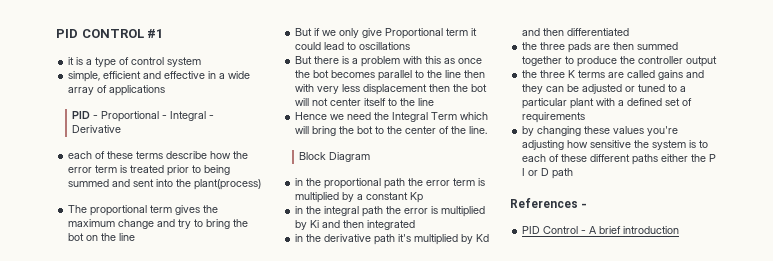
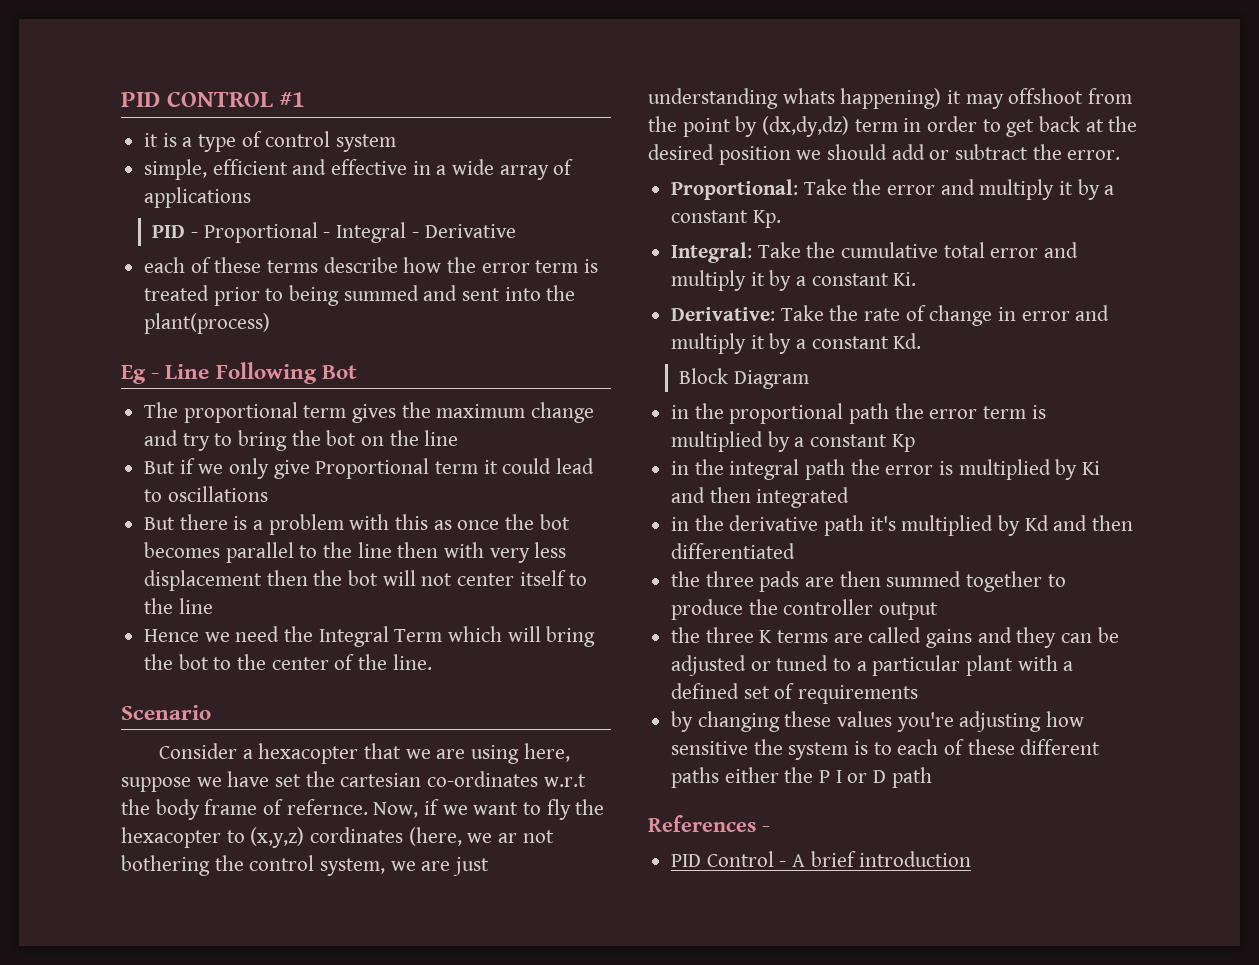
(262, 184) none -> [121,362,357,384] // Eg - Line Following Bot
(488, 130) none -> [121,705,211,720] [158,743,570,764] [121,771,586,792] [121,799,605,820] [121,827,554,848] [121,855,490,876] [648,88,1133,109] [648,116,1138,137] [648,144,1121,165] [671,179,1115,200] [671,210,781,228] [671,242,1079,263] [671,270,917,291] [671,305,1110,326] [671,333,922,354] // Scenario // Consider a hexacopter that we are using here, suppose we have set the cartesian co-ordinates w.r.t the body frame of refernce. Now, if we want to fly the hexacopter to (x,y,z) cordinates (here, we ar not bothering the control system, we are just understanding whats happening) it may offshoot from the point by (dx,dy,dz) term in order to get back at the desired position we should add or subtract the error. // Proportional: Take the error and multiply it by a constant Kp. // Integral: Take the cumulative total error and multiply it by a constant Ki. // Derivative: Take the rate of change in error and multiply it by a constant Kd.

